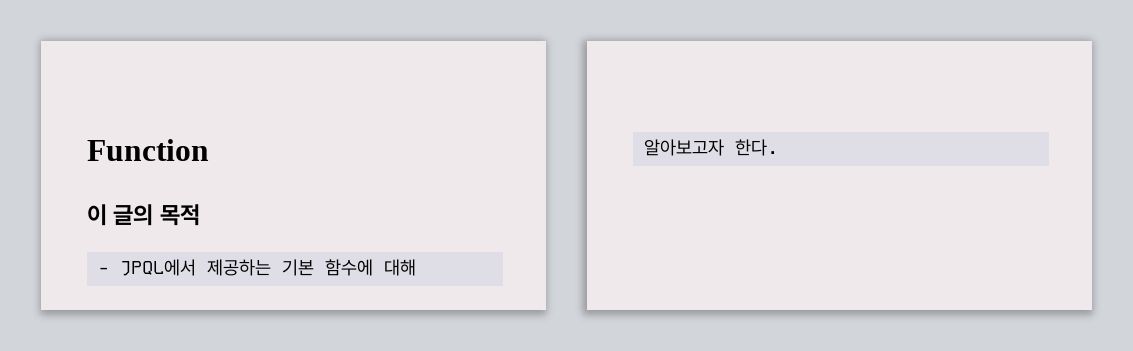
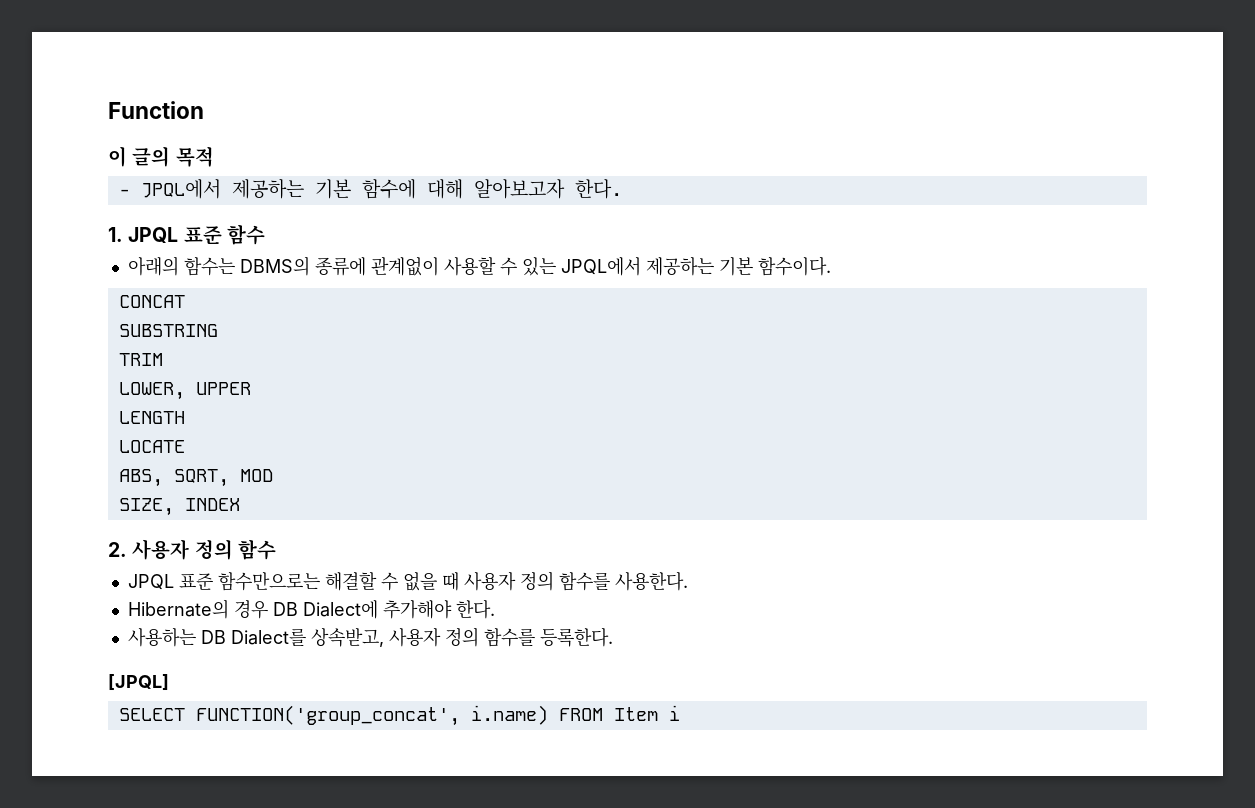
(779, 147) none -> [108,224,265,245] [127,256,831,276] [118,295,185,308] [118,324,218,337] [118,353,163,366] [118,382,251,400] [118,411,185,424] [118,440,185,453] [118,469,273,487] [118,498,240,516] [108,539,276,560] [127,571,688,591] [127,599,495,619] [127,627,613,647] [108,674,169,691] [118,705,680,726] // 1. JPQL 표준 함수 // 아래의 함수는 DBMS의 종류에 관계없이 사용할 수 있는 JPQL에서 제공하는 기본 함수이다. // CONCAT // SUBSTRING // TRIM // LOWER, UPPER // LENGTH // LOCATE // ABS, SQRT, MOD // SIZE, INDEX // 2. 사용자 정의 함수 // JPQL 표준 함수만으로는 해결할 수 없을 때 사용자 정의 함수를 사용한다. // Hibernate의 경우 DB Dialect에 추가해야 한다. // 사용하는 DB Dialect를 상속받고, 사용자 정의 함수를 등록한다. // [JPQL] // SELECT FUNCTION('group_concat', i.name) FROM Item i

